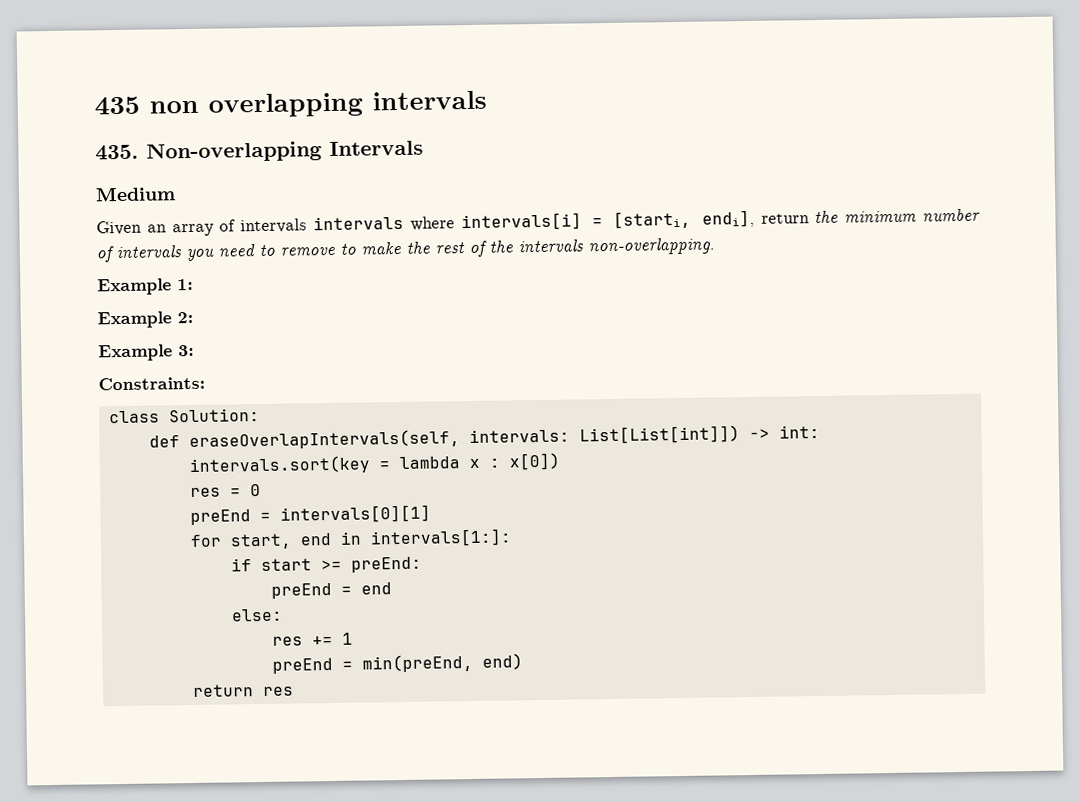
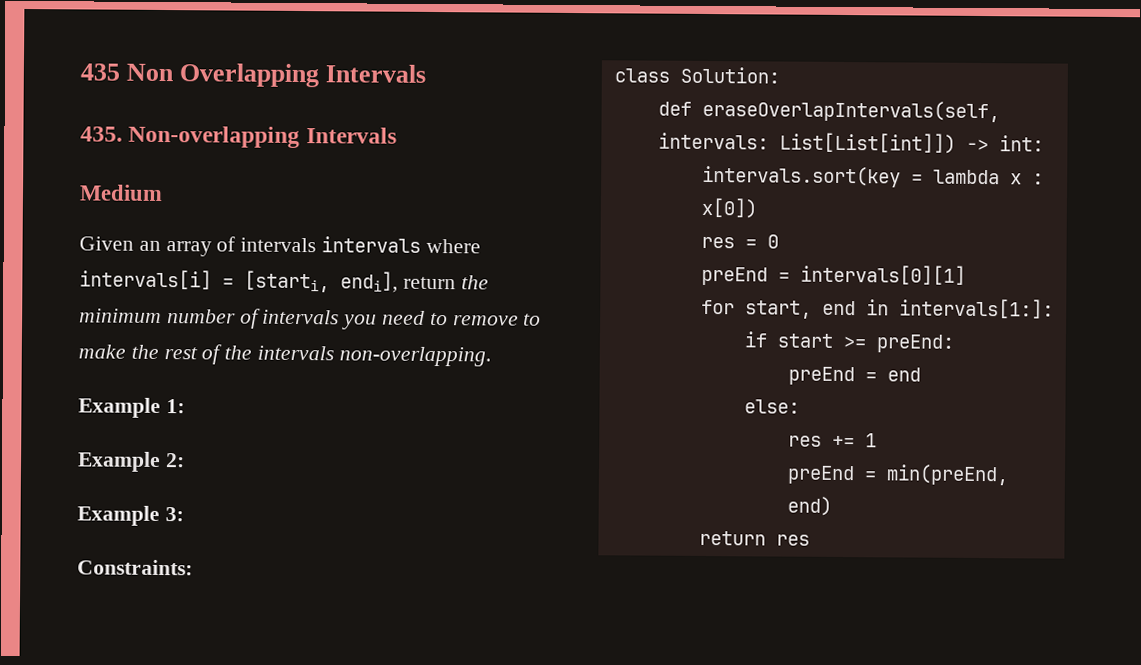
[149,90,487,118] non overlapping intervals -> [126,63,427,88] Non Overlapping Intervals

